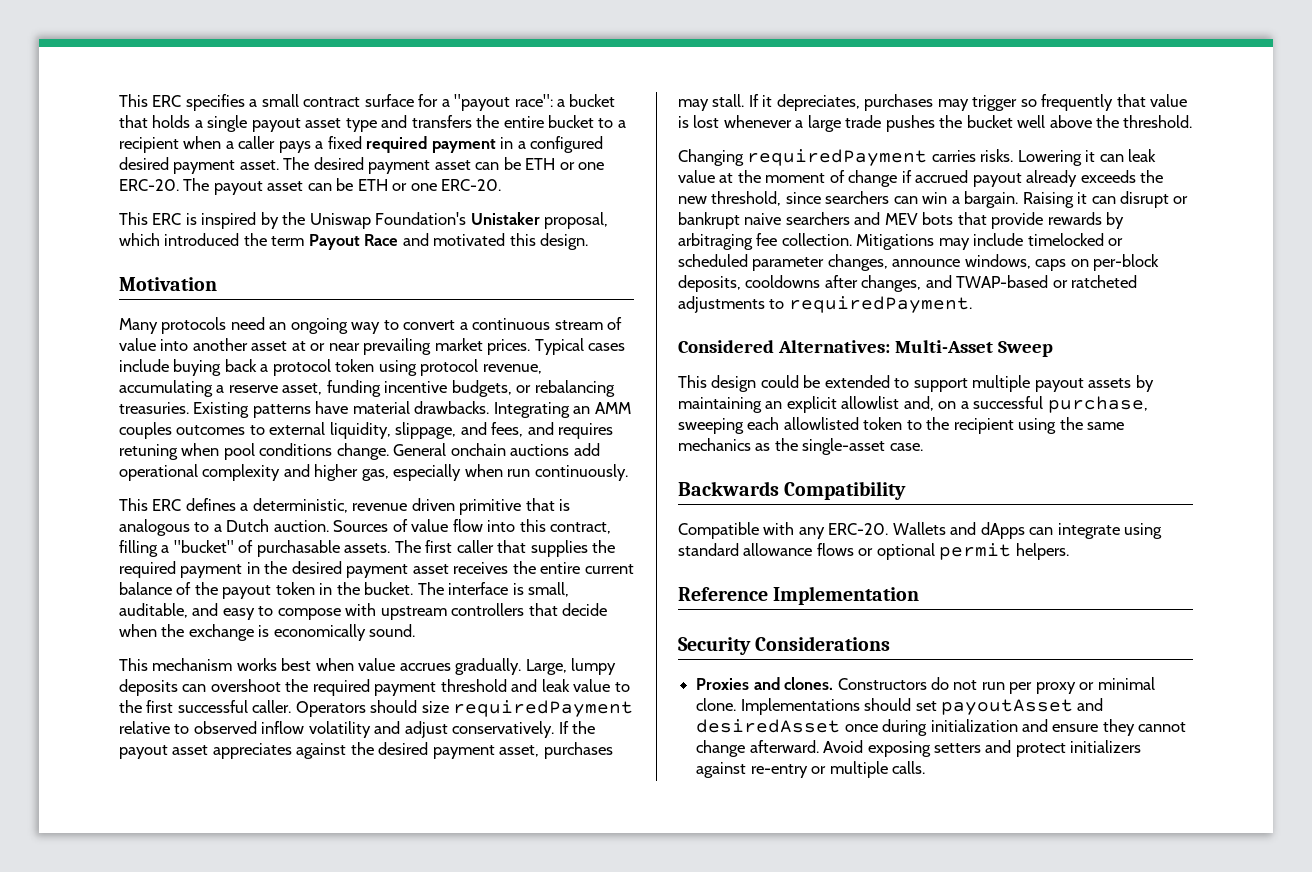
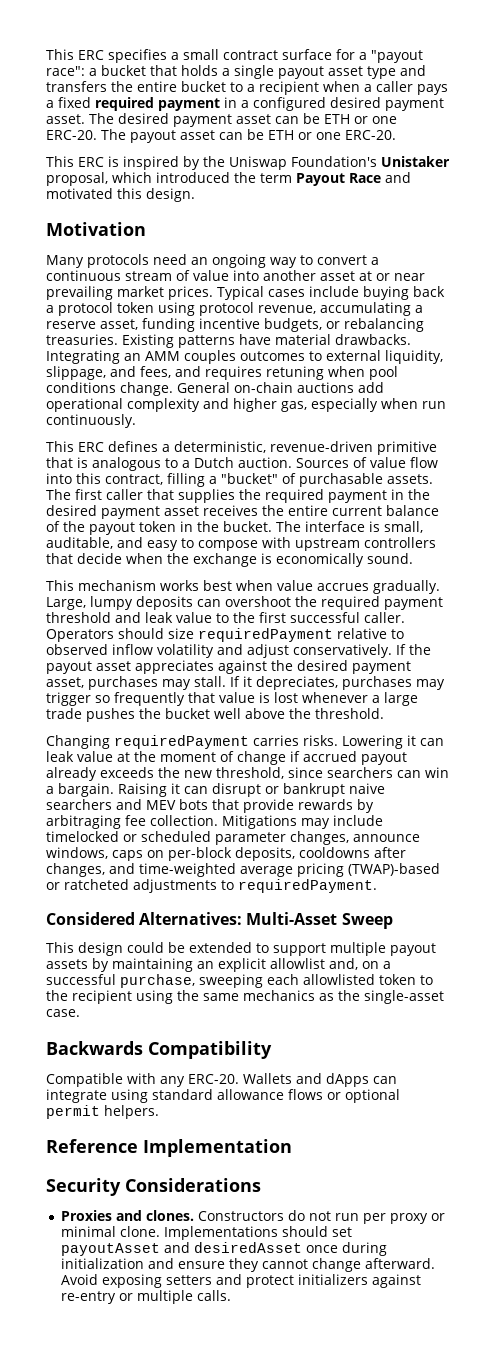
[450,443,506,456] onchain -> [234,382,293,393] on-chain
[352,498,455,511] revenue driven -> [270,441,373,452] revenue-driven
[956,275,1049,288] TWAP-based -> [139,863,440,877] time-weighted average pricing (TWAP)-based

